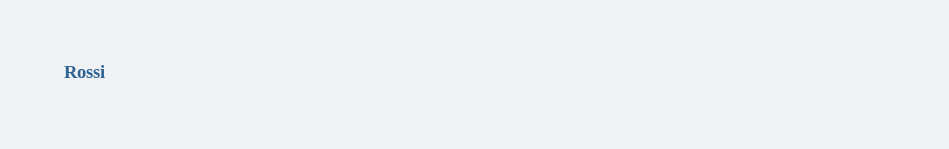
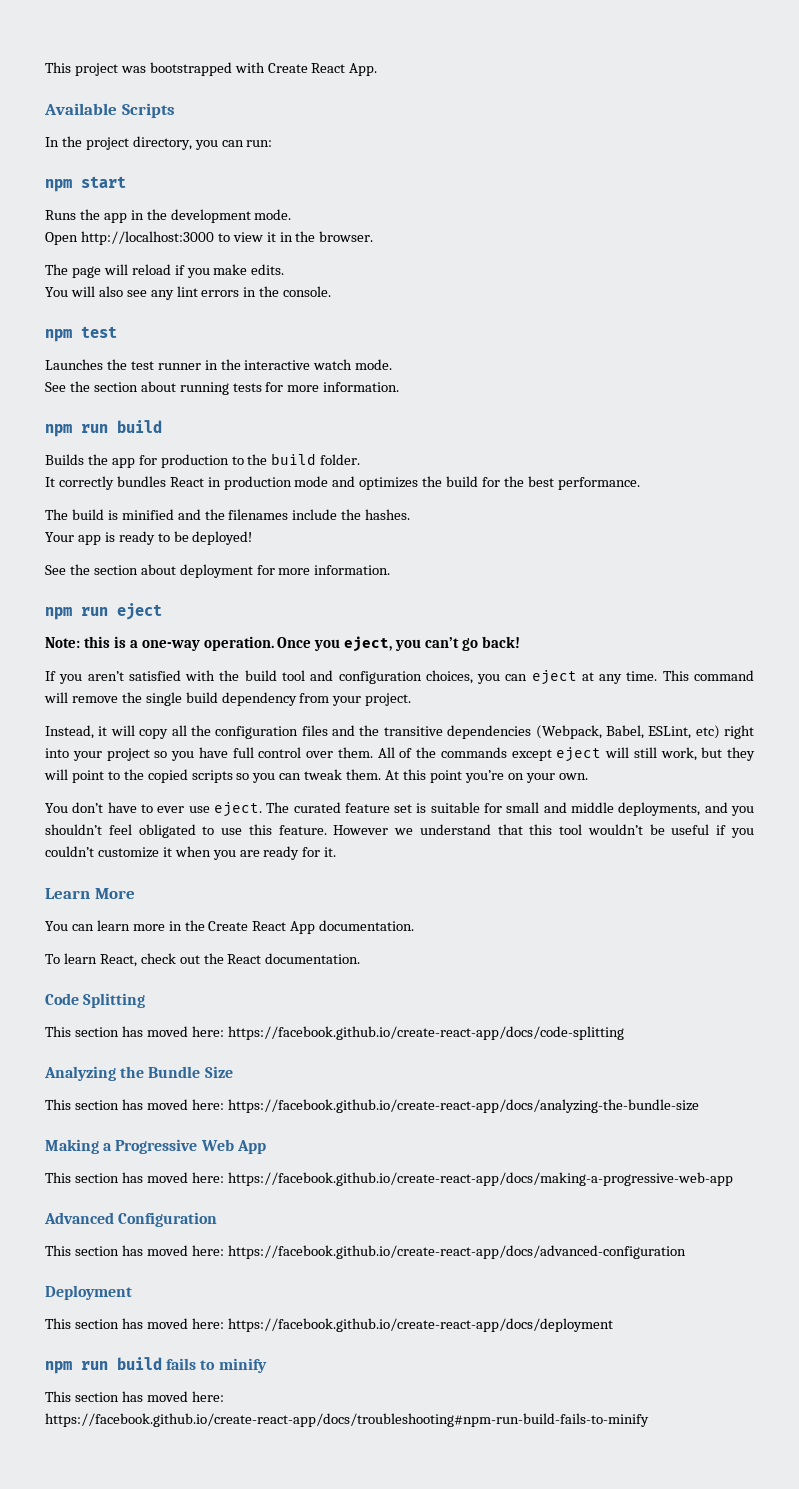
[64,65,105,78] Rossi -> [45,62,378,76] [44,103,175,118] [45,136,273,150] [45,176,126,192] [45,209,292,223] [45,231,374,245] [45,264,285,278] [45,286,332,300] [45,326,117,342] [45,359,393,370] [45,381,400,395] [45,420,162,437] [45,453,361,468] [45,476,640,490] [45,509,411,520] [45,531,253,545] [45,564,391,578] [45,603,162,620] [45,636,520,652] [45,670,755,685] [44,692,412,706] [45,725,754,739] [45,747,755,762] [44,769,588,783] [45,802,754,817] [45,824,754,838] [45,846,337,860] [45,888,135,899] [45,920,415,934] [45,953,361,967] [45,993,146,1008] [45,1026,624,1040] [44,1066,233,1081] [45,1099,699,1113] [45,1139,266,1154] [45,1172,733,1186] [44,1212,218,1227] [45,1245,686,1259] [45,1285,132,1300] [45,1318,613,1332] [45,1357,267,1374] [45,1391,224,1402] [45,1413,649,1427] This project was bootstrapped with Create React App. // Available Scripts // In the project directory, you can run: // npm start // Runs the app in the development mode. // Open http://localhost:3000 to view it in the browser. // The page will reload if you make edits. // You will also see any lint errors in the console. // npm test // Launches the test runner in the interactive watch mode. // See the section about running tests for more information. // npm run build // Builds the app for production to the build folder. // It correctly bundles React in production mode and optimizes the build for the best performance. // The build is minified and the filenames include the hashes. // Your app is ready to be deployed! // See the section about deployment for more information. // npm run eject // Note: this is a one-way operation. Once you eject, you can’t go back! // If you aren’t satisfied with the build tool and configuration choices, you can eject at any time. This command will remove the single build dependency from your project. // Instead, it will copy all the configuration files and the transitive dependencies (Webpack, Babel, ESLint, etc) right into your project so you have full control over them. All of the commands except eject will still work, but they will point to the copied scripts so you can tweak them. At this point you’re on your own. // You don’t have to ever use eject. The curated feature set is suitable for small and middle deployments, and you shouldn’t feel obligated to use this feature. However we understand that this tool wouldn’t be useful if you couldn’t customize it when you are ready for it. // Learn More // You can learn more in the Create React App documentation. // To learn React, check out the React documentation. // Code Splitting // This section has moved here: https://facebook.github.io/create-react-app/docs/code-splitting // Analyzing the Bundle Size // This section has moved here: https://facebook.github.io/create-react-app/docs/analyzing-the-bundle-size // Making a Progressive Web App // This section has moved here: https://facebook.github.io/create-react-app/docs/making-a-progressive-web-app // Advanced Configuration // This section has moved here: https://facebook.github.io/create-react-app/docs/advanced-configuration // Deployment // This section has moved here: https://facebook.github.io/create-react-app/docs/deployment // npm run build fails to minify // This section has moved here: https://facebook.github.io/create-react-app/docs/troubleshooting#npm-run-build-fails-to-minify

